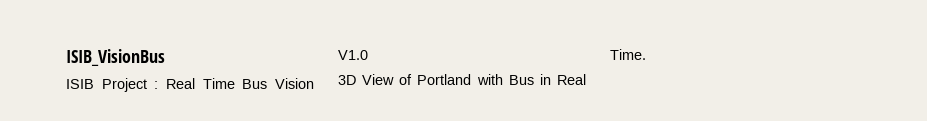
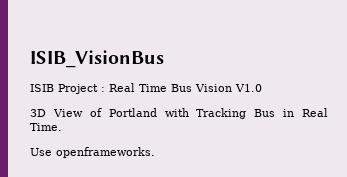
(503, 79) none -> [196,108,247,119] Tracking
(646, 54) none -> [30,147,155,158] // Use openframeworks.

